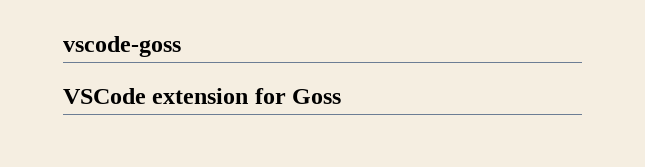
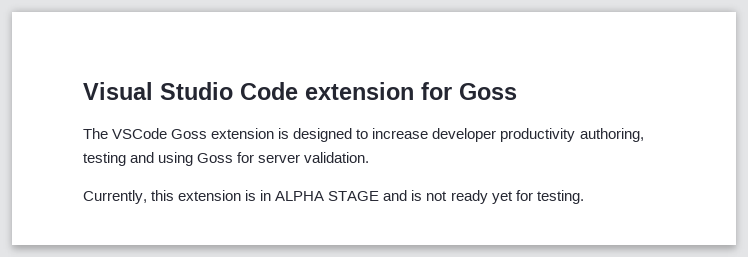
[63,36,181,57] [63,88,146,104] vscode-goss // VSCode -> [83,82,298,100] Visual Studio Code
(342, 96) none -> [83,128,644,142] [83,152,370,166] [83,190,584,204] // The VSCode Goss extension is designed to increase developer productivity authoring, testing and using Goss for server validation. // Currently, this extension is in ALPHA STAGE and is not ready yet for testing.

